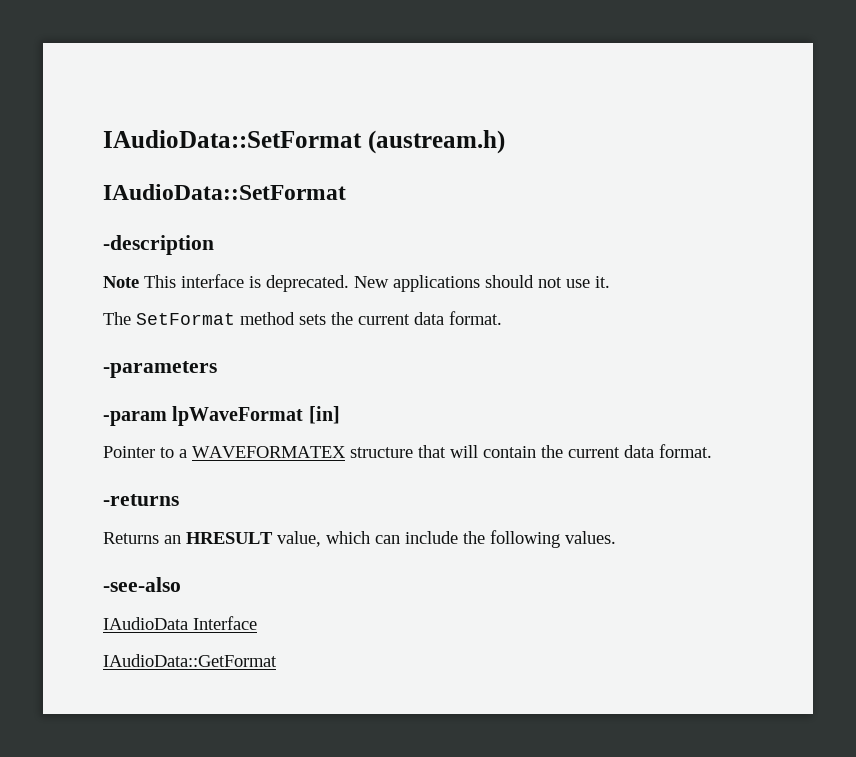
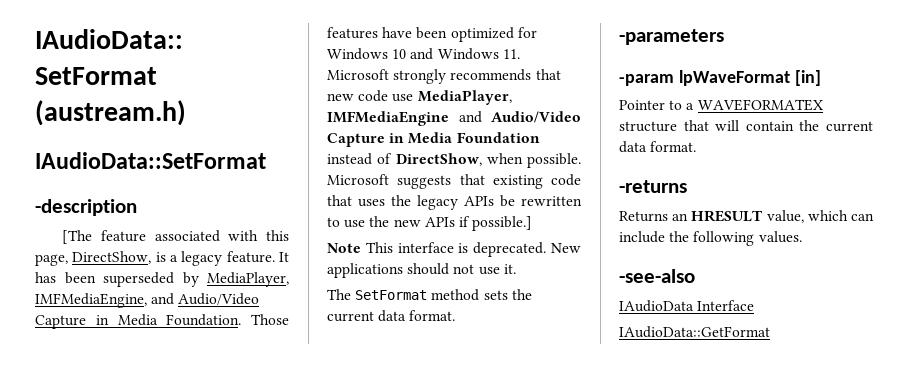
(214, 245) none -> [61,230,289,244] [35,251,289,266] [35,272,289,287] [35,293,260,308] [35,314,289,329] [327,27,537,42] [327,48,520,60] [327,69,561,84] [327,90,512,105] [327,111,581,126] [327,132,540,147] [327,153,581,168] [327,174,581,189] [327,195,582,210] [327,216,533,231] // [The feature associated with this page, DirectShow, is a legacy feature. It has been superseded by MediaPlayer, IMFMediaEngine, and Audio/Video Capture in Media Foundation. Those features have been optimized for Windows 10 and Windows 11. Microsoft strongly recommends that new code use MediaPlayer, IMFMediaEngine and Audio/Video Capture in Media Foundation instead of DirectShow, when possible. Microsoft suggests that existing code that uses the legacy APIs be rewritten to use the new APIs if possible.]

